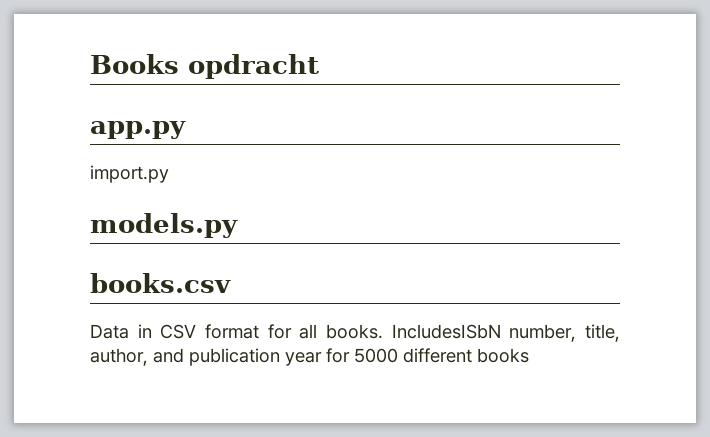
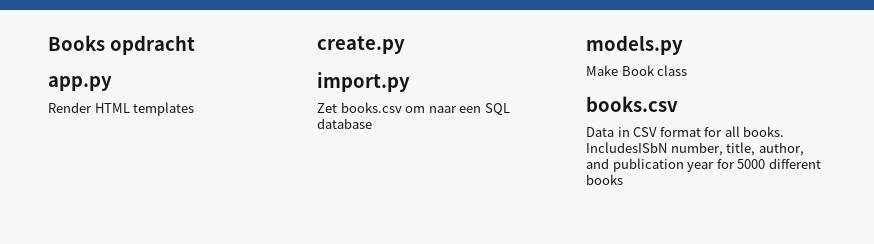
[90,165,169,183] [90,213,238,238] import.py // models.py -> [48,102,195,116] [317,36,405,54] [317,72,410,92] [317,102,510,116] [317,118,372,129] [586,35,683,55] [586,65,688,76] Render HTML templates // create.py // import.py // Zet books.csv om naar een SQL database // models.py // Make Book class

